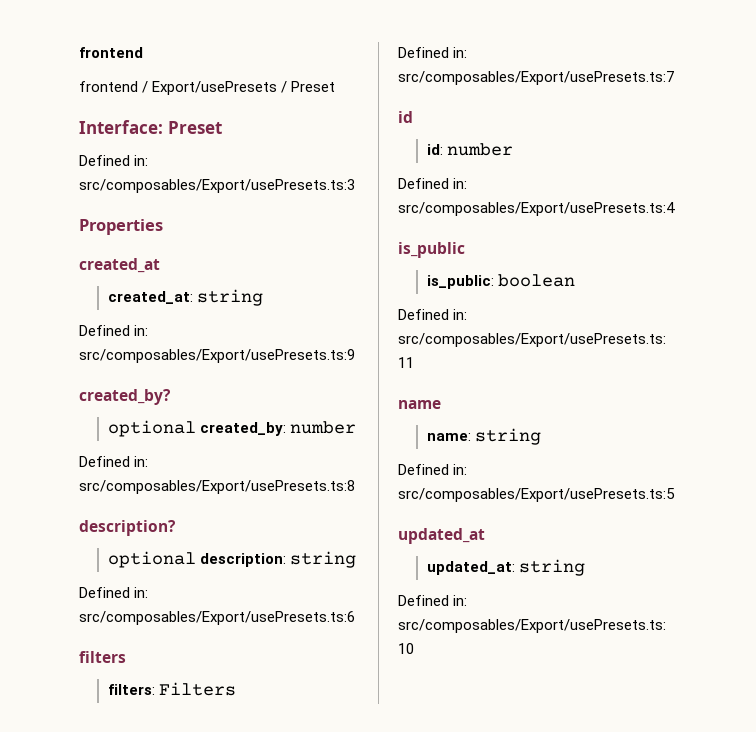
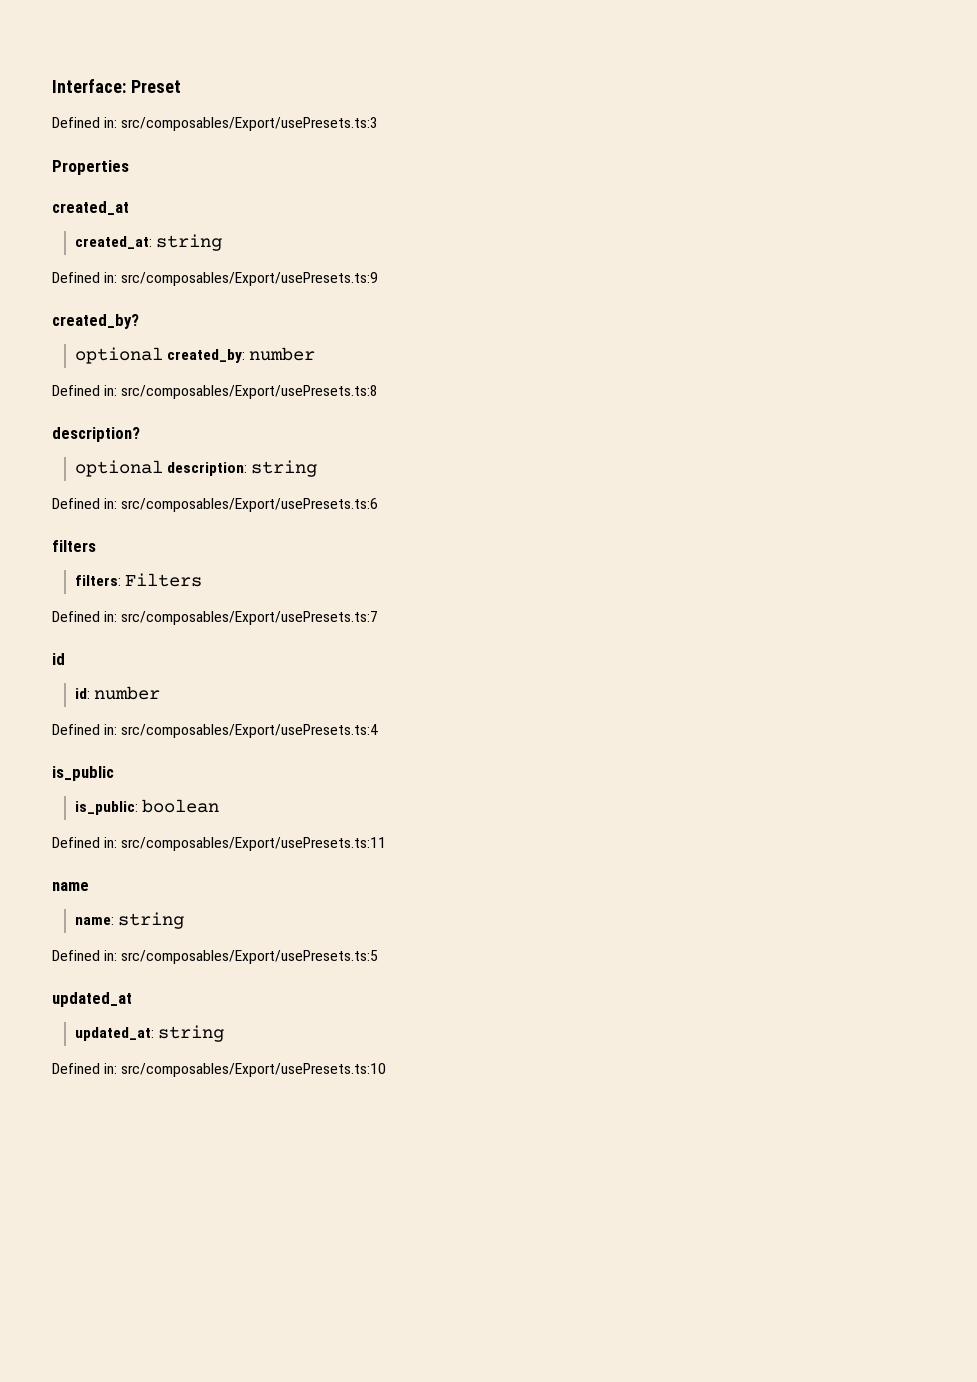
[79,47,143,58] [79,81,336,95] frontend // frontend / Export/usePresets / Preset // -> (52, 86) none

